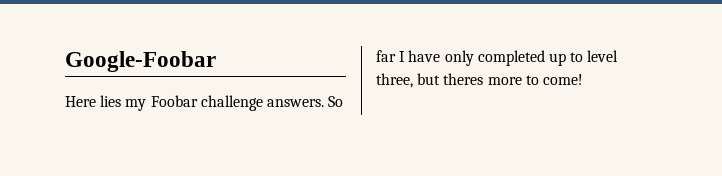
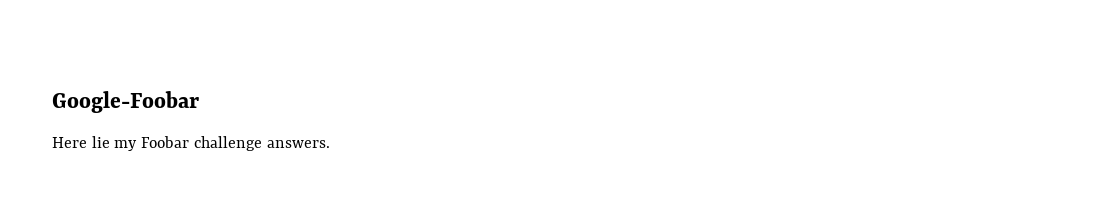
[100,95,122,107] lies -> [91,136,110,148] lie
[328,96,344,107] [376,50,619,66] [376,73,583,88] So far I have only completed up to level three, but theres more to come! -> (330, 144) none

